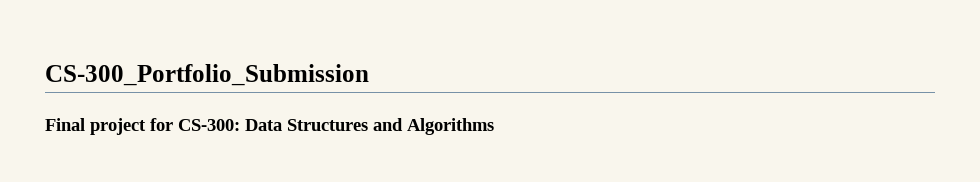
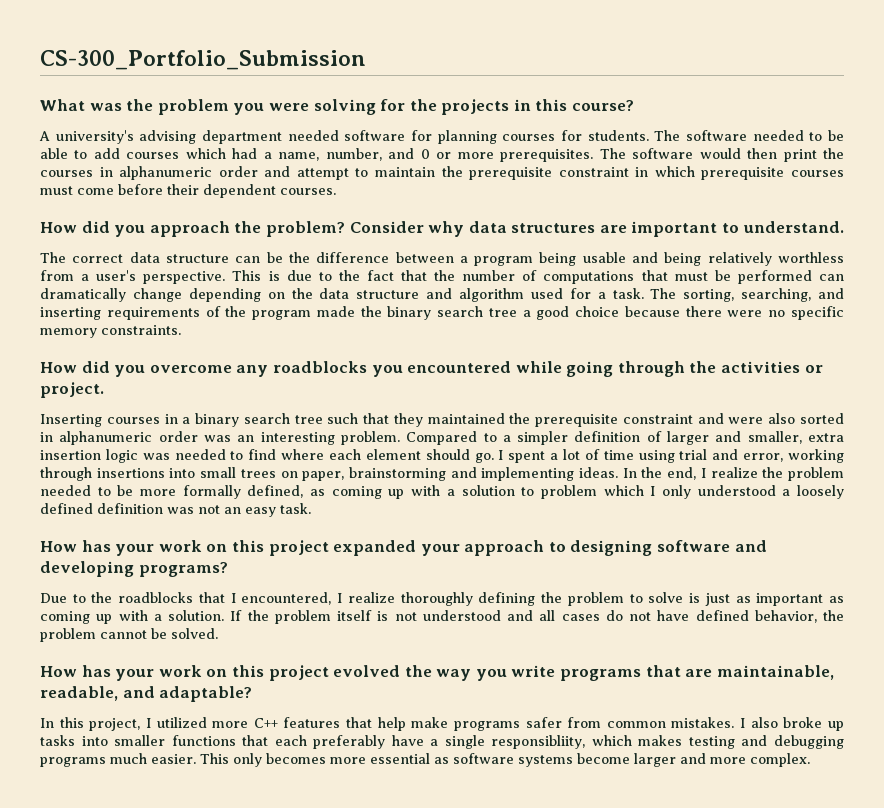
[45,118,494,135] Final project for CS-300: Data Structures and Algorithms -> [40,99,635,115] [39,130,844,144] [40,148,845,162] [40,166,844,180] [40,184,336,198] [40,221,844,237] [40,252,844,266] [40,270,844,284] [40,288,844,302] [40,306,844,320] [40,325,181,338] [40,361,823,377] [40,382,104,398] [40,413,844,427] [40,431,844,445] [40,449,845,463] [40,467,845,481] [40,485,845,499] [40,503,311,517] [40,540,767,556] [40,561,228,577] [40,592,844,606] [40,610,844,624] [40,628,218,642] [40,665,834,681] [40,686,253,702] [40,717,845,731] [40,735,844,749] [40,753,810,767] What was the problem you were solving for the projects in this course? // A university's advising department needed software for planning courses for students. The software needed to be able to add courses which had a name, number, and 0 or more prerequisites. The software would then print the courses in alphanumeric order and attempt to maintain the prerequisite constraint in which prerequisite courses must come before their dependent courses. // How did you approach the problem? Consider why data structures are important to understand. // The correct data structure can be the difference between a program being usable and being relatively worthless from a user's perspective. This is due to the fact that the number of computations that must be performed can dramatically change depending on the data structure and algorithm used for a task. The sorting, searching, and inserting requirements of the program made the binary search tree a good choice because there were no specific memory constraints. // How did you overcome any roadblocks you encountered while going through the activities or project. // Inserting courses in a binary search tree such that they maintained the prerequisite constraint and were also sorted in alphanumeric order was an interesting problem. Compared to a simpler definition of larger and smaller, extra insertion logic was needed to find where each element should go. I spent a lot of time using trial and error, working through insertions into small trees on paper, brainstorming and implementing ideas. In the end, I realize the problem needed to be more formally defined, as coming up with a solution to problem which I only understood a loosely defined definition was not an easy task. // How has your work on this project expanded your approach to designing software and developing programs? // Due to the roadblocks that I encountered, I realize thoroughly defining the problem to solve is just as important as coming up with a solution. If the problem itself is not understood and all cases do not have defined behavior, the problem cannot be solved. // How has your work on this project evolved the way you write programs that are maintainable, readable, and adaptable? // In this project, I utilized more C++ features that help make programs safer from common mistakes. I also broke up tasks into smaller functions that each preferably have a single responsibliity, which makes testing and debugging programs much easier. This only becomes more essential as software systems become larger and more complex.

